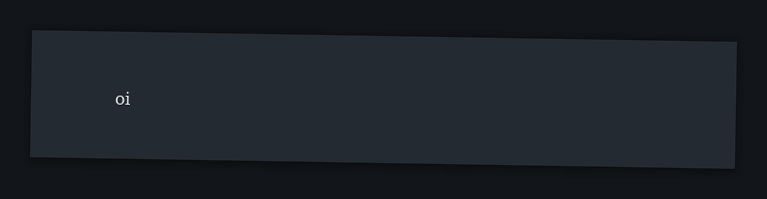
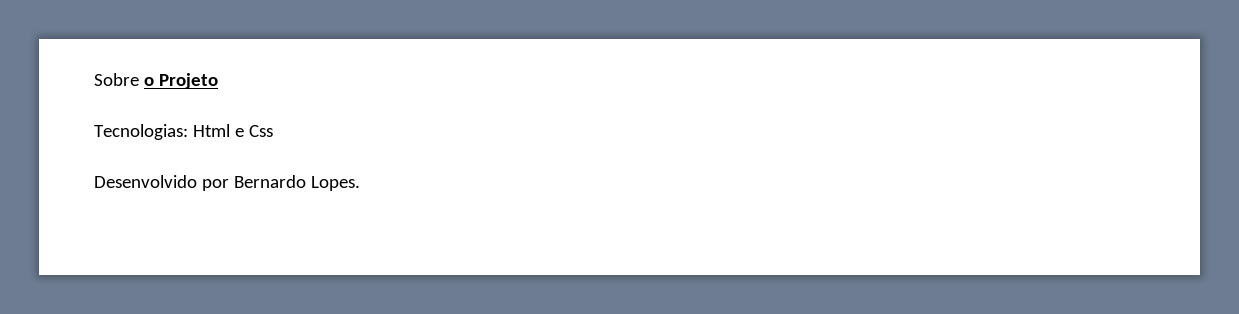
[114,91,132,105] oi -> [94,73,218,89] [94,124,273,140] [94,175,360,191] Sobre o Projeto // Tecnologias: Html e Css // Desenvolvido por Bernardo Lopes.

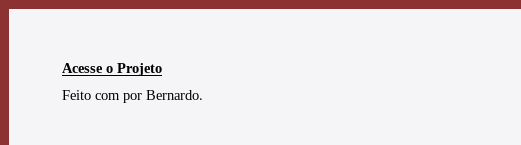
[94,73,139,86] Sobre -> [62,63,103,73] Acesse
[94,124,273,140] [94,175,360,191] Tecnologias: Html e Css // Desenvolvido por Bernardo Lopes. -> [62,90,203,103] Feito com por Bernardo.

